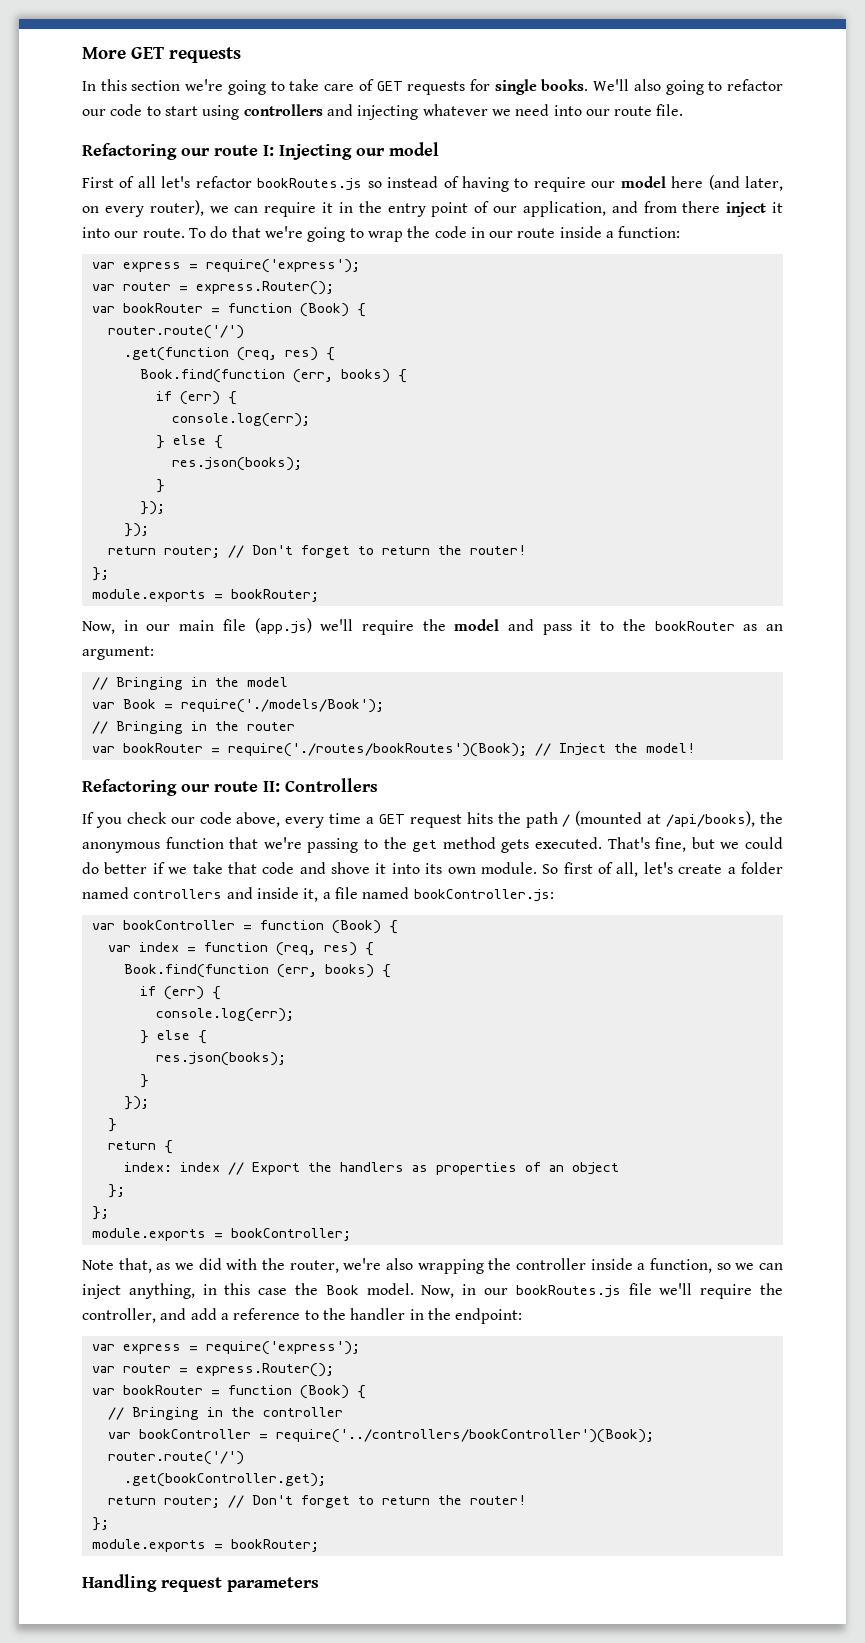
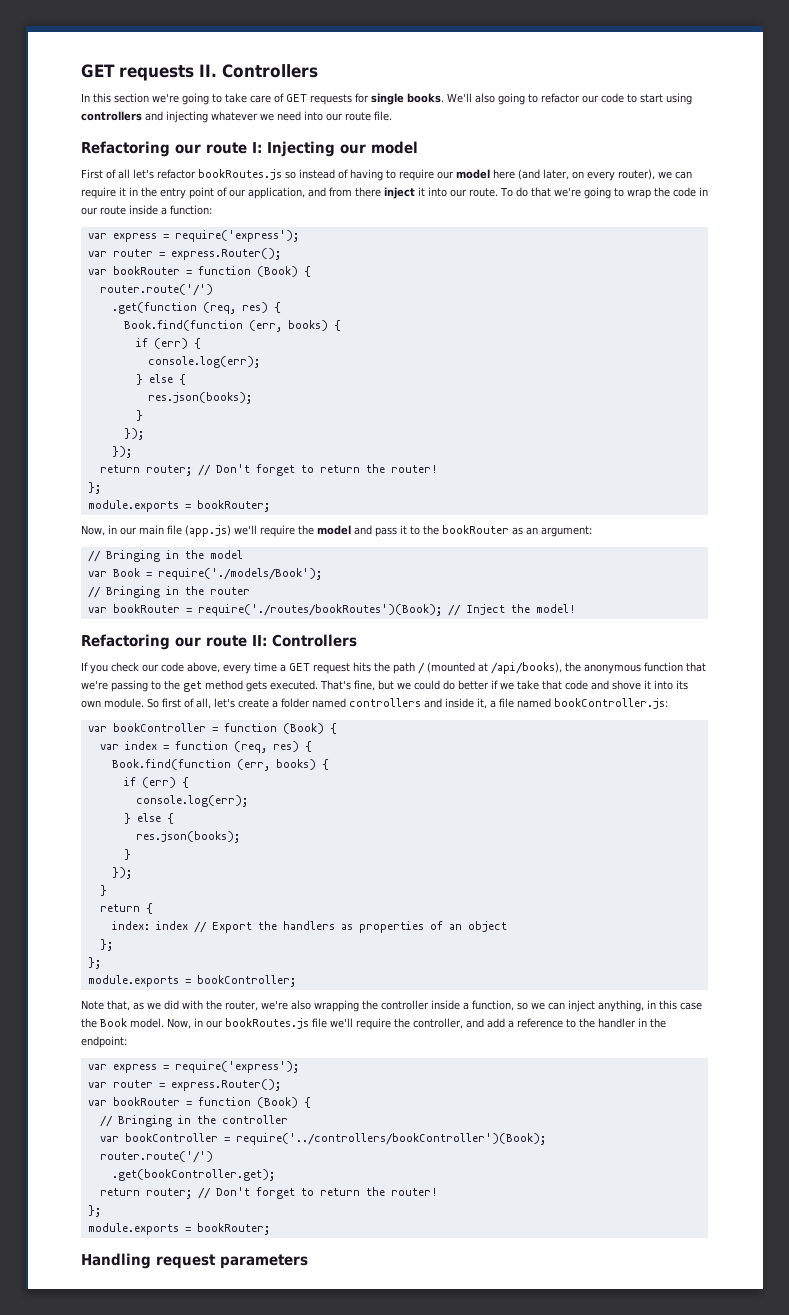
[82,47,241,63] More GET requests -> [81,64,318,81] GET requests II. Controllers

